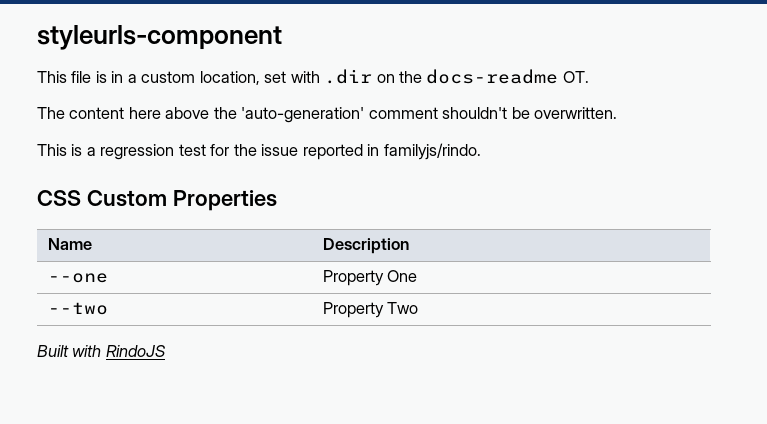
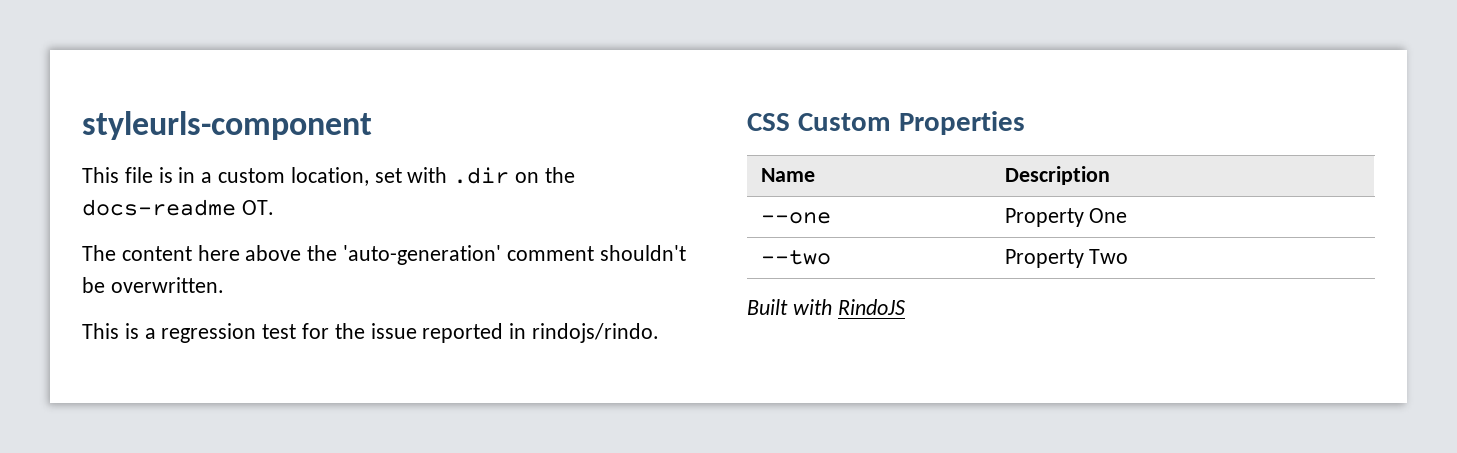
[383,143,481,160] familyjs/rindo. -> [532,323,660,343] rindojs/rindo.

